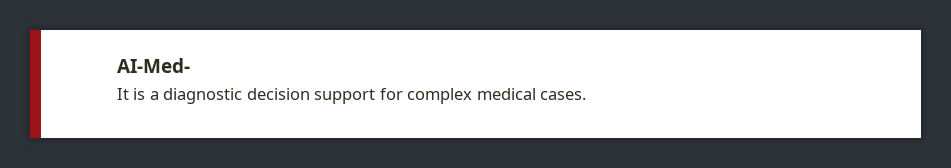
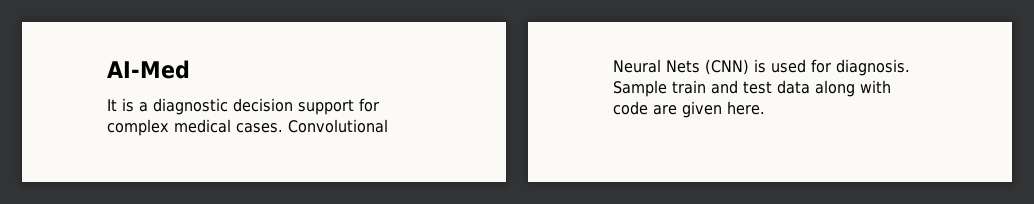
[117,58,190,73] AI-Med- -> [107,60,190,79] AI-Med
(587, 95) none -> [288,119,388,133] [613,59,910,76] [613,80,891,97] [613,101,765,118] Convolutional Neural Nets (CNN) is used for diagnosis. Sample train and test data along with code are given here.

